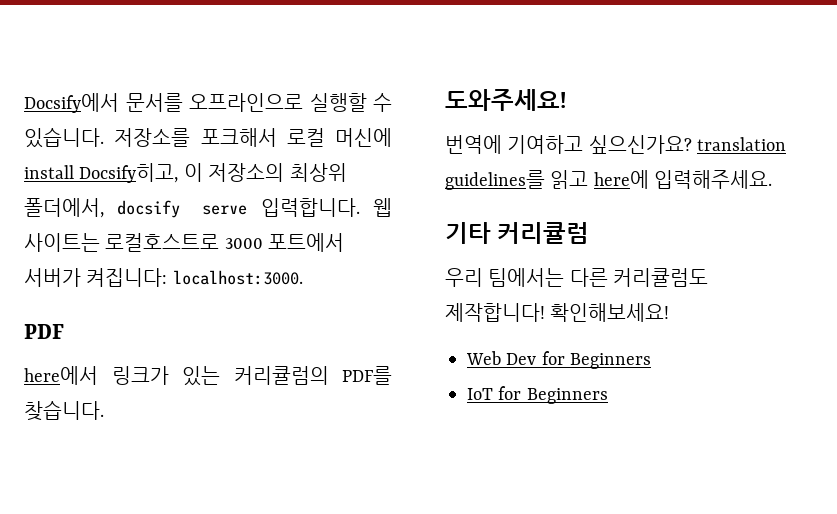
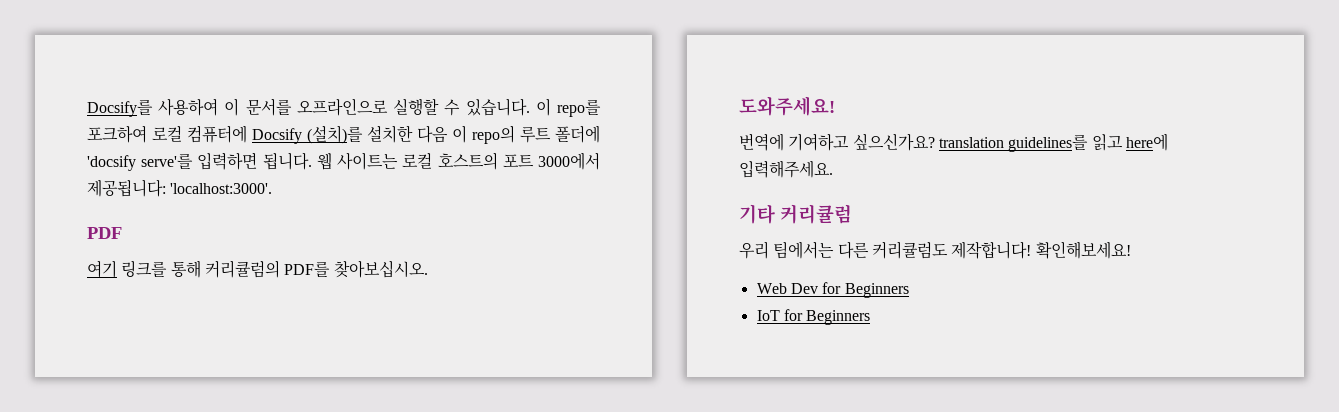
[24,93,119,113] Docsify에서 -> [87,98,240,117] Docsify를 사용하여 이
[114,128,392,147] [24,163,347,183] [24,198,392,218] [24,233,345,252] [24,268,303,287] [24,324,64,339] [24,366,220,386] 저장소를 포크해서 로컬 머신에 install Docsify히고, 이 저장소의 최상위 폴더에서, docsify serve 입력합니다. 웹 사이트는 로컬호스트로 3000 포트에서 서버가 켜집니다: localhost:3000. // PDF // here에서 링크가 있는 -> [535,98,601,117] [87,125,600,144] [87,152,600,171] [87,179,273,197] [87,227,122,239] [87,260,201,278] 이 repo를 포크하여 로컬 컴퓨터에 Docsify (설치)를 설치한 다음 이 repo의 루트 폴더에 'docsify serve'를 입력하면 됩니다. 웹 사이트는 로컬 호스트의 포트 3000에서 제공됩니다: 'localhost:3000'. // PDF // 여기 링크를 통해
[24,400,104,421] 찾습니다. -> [333,260,428,278] 찾아보십시오.

